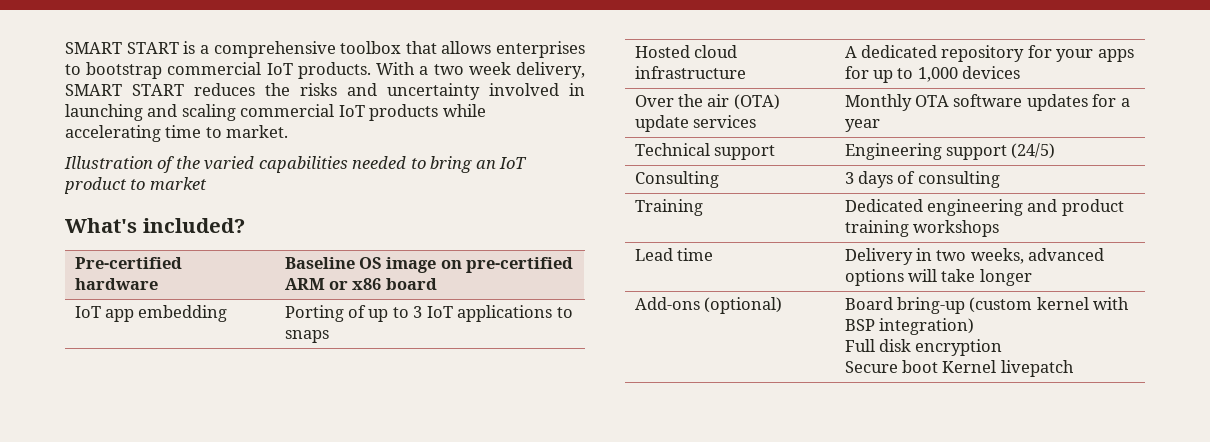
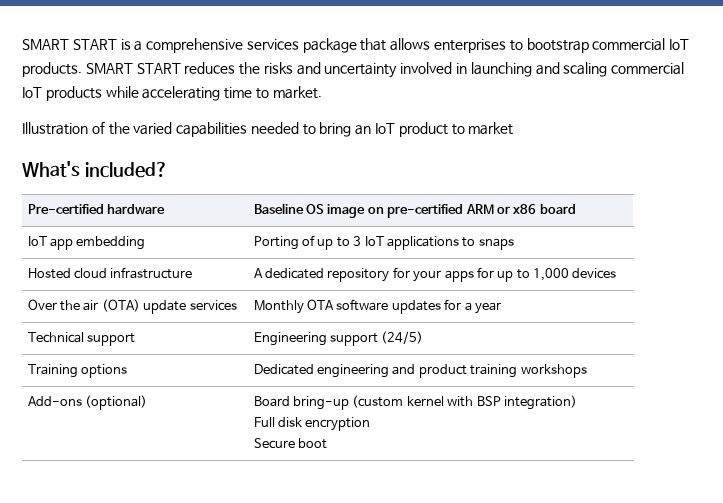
[340,41,402,54] toolbox -> [246,38,357,53] services package
[376,62,585,79] With a two week delivery, -> (82, 69) none
[634,171,719,188] [844,171,1000,188] // Consulting | 3 days of consulting -> (424, 337) none
(703, 207) none -> [80,364,127,378] options
[634,248,714,261] [844,248,1105,265] [844,269,1032,286] // Lead time | Delivery in two weeks, advanced options will take longer -> (587, 371) none
[942,360,1074,377] Kernel livepatch -> (328, 443) none

